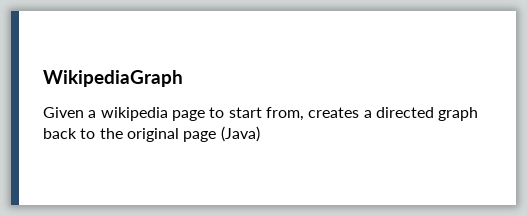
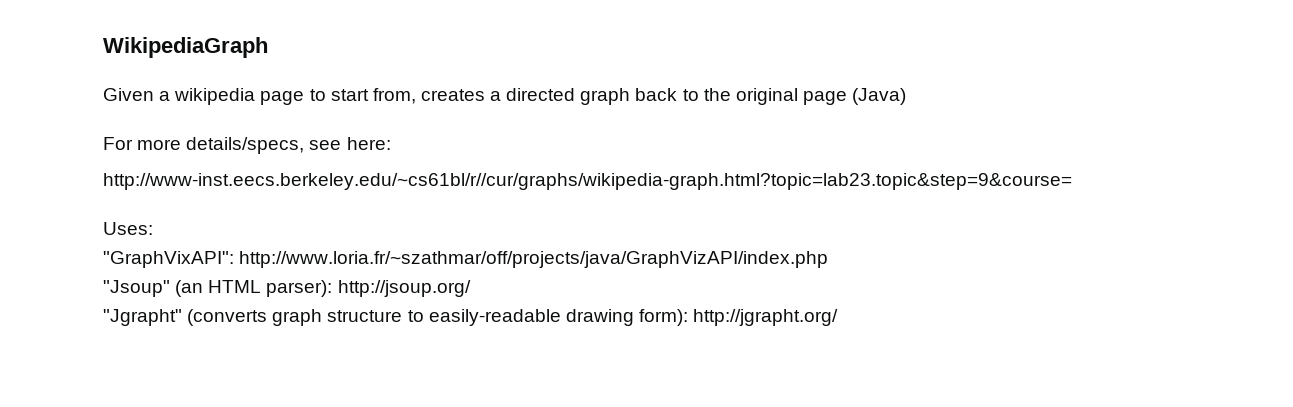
(260, 134) none -> [103,137,391,154] [103,173,1072,190] [103,222,153,235] [103,251,829,268] [103,280,471,297] [103,309,839,326] // For more details/specs, see here: // http://www-inst.eecs.berkeley.edu/~cs61bl/r//cur/graphs/wikipedia-graph.html?topic=lab23.topic&step=9&course= // Uses: // "GraphVixAPI": http://www.loria.fr/~szathmar/off/projects/java/GraphVizAPI/index.php // "Jsoup" (an HTML parser): http://jsoup.org/ // "Jgrapht" (converts graph structure to easily-readable drawing form): http://jgrapht.org/

